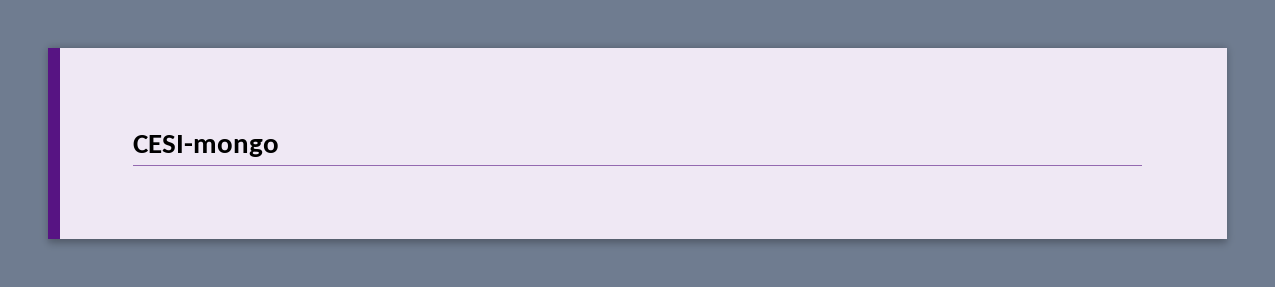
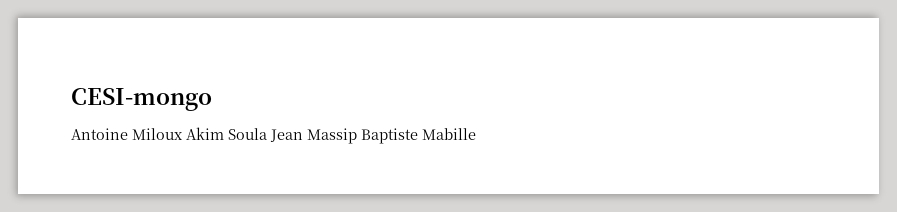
(279, 146) none -> [71,127,476,144] // Antoine Miloux Akim Soula Jean Massip Baptiste Mabille

